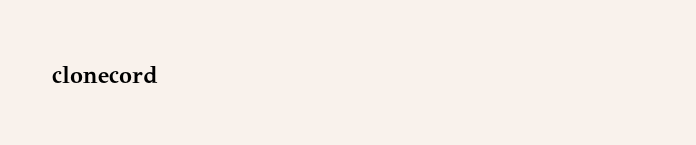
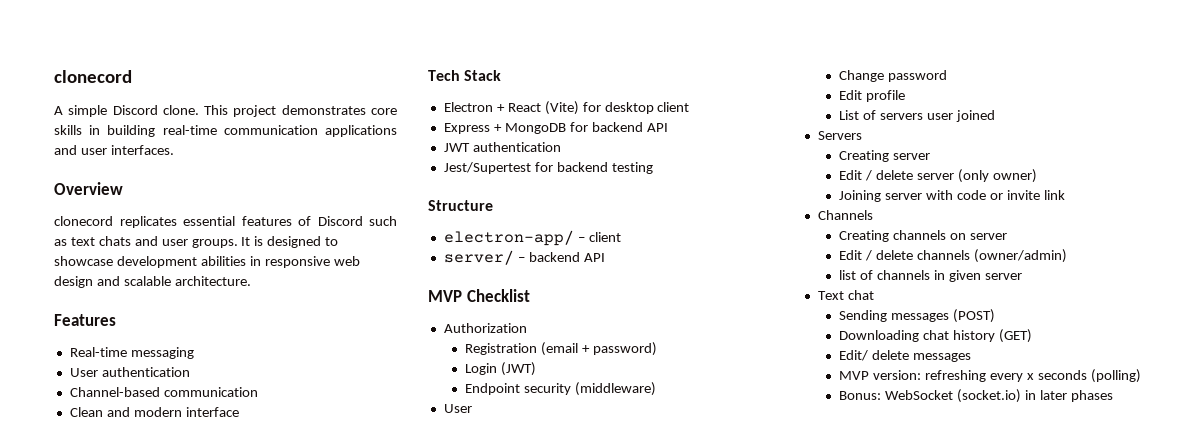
[52,66,158,84] clonecord -> [54,70,132,83] [54,105,397,117] [54,125,397,137] [54,145,174,155] [54,182,123,195] [54,216,397,228] [54,236,339,248] [54,256,360,268] [54,276,251,288] [54,314,116,326] [69,347,194,359] [69,367,190,377] [69,387,258,397] [69,407,239,417] [428,70,502,81] [443,101,690,115] [443,122,668,134] [443,142,561,152] [443,162,653,174] [428,200,493,211] [443,230,621,246] [443,250,605,265] [428,289,530,302] [443,323,527,333] [465,342,657,356] [465,362,537,376] [465,382,657,396] [443,404,472,413] [839,70,948,82] [839,90,906,102] [839,110,995,122] [817,131,862,140] [839,150,931,162] [839,169,1037,183] [839,190,1065,202] [817,210,873,220] [839,230,1007,242] [839,249,1067,263] [839,270,1022,282] [817,290,874,300] [839,309,996,323] [839,329,1032,343] [839,350,972,362] [839,369,1141,383] [839,389,1113,403] clonecord // A simple Discord clone. This project demonstrates core skills in building real-time communication applications and user interfaces. // Overview // clonecord replicates essential features of Discord such as text chats and user groups. It is designed to showcase development abilities in responsive web design and scalable architecture. // Features // Real-time messaging // User authentication // Channel-based communication // Clean and modern interface // Tech Stack // Electron + React (Vite) for desktop client // Express + MongoDB for backend API // JWT authentication // Jest/Supertest for backend testing // Structure // electron-app/ – client // server/ – backend API // MVP Checklist // Authorization // Registration (email + password) // Login (JWT) // Endpoint security (middleware) // User // Change password // Edit profile // List of servers user joined // Servers // Creating server // Edit / delete server (only owner) // Joining server with code or invite link // Channels // Creating channels on server // Edit / delete channels (owner/admin) // list of channels in given server // Text chat // Sending messages (POST) // Downloading chat history (GET) // Edit/ delete messages // MVP version: refreshing every x seconds (polling) // Bonus: WebSocket (socket.io) in later phases

